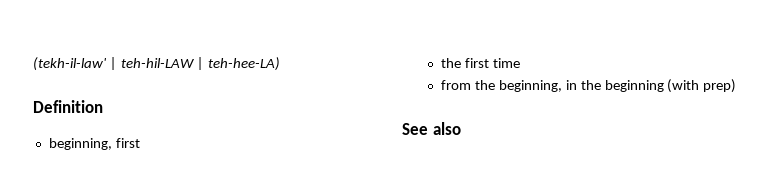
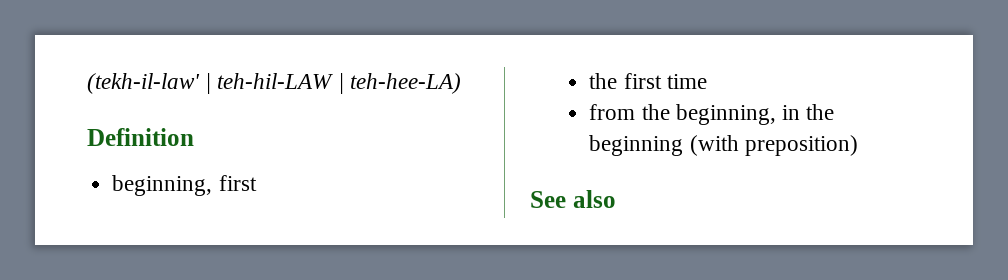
[703,79,737,93] prep) -> [744,135,858,156] preposition)

